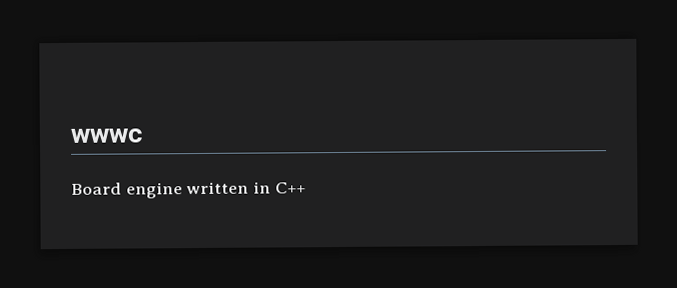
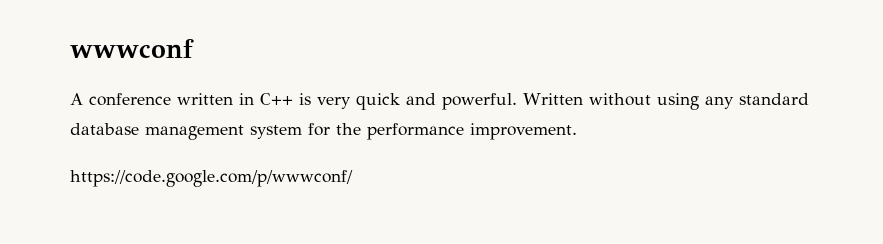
[70,128,142,143] [71,181,306,199] wwwc // Board engine written in C++ -> [70,39,194,58] [70,93,809,110] [70,123,577,140] [70,170,353,187] wwwconf // A conference written in C++ is very quick and powerful. Written without using any standard database management system for the performance improvement. // https://code.google.com/p/wwwconf/

